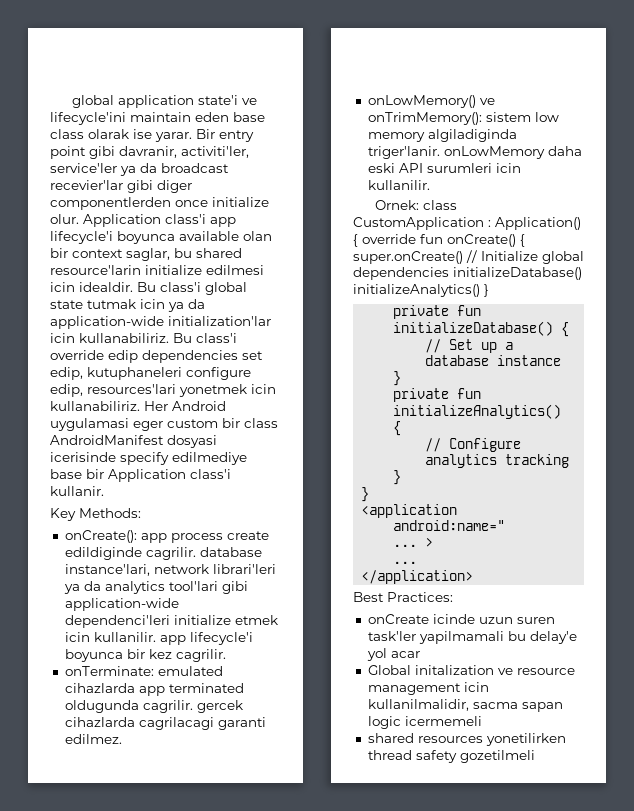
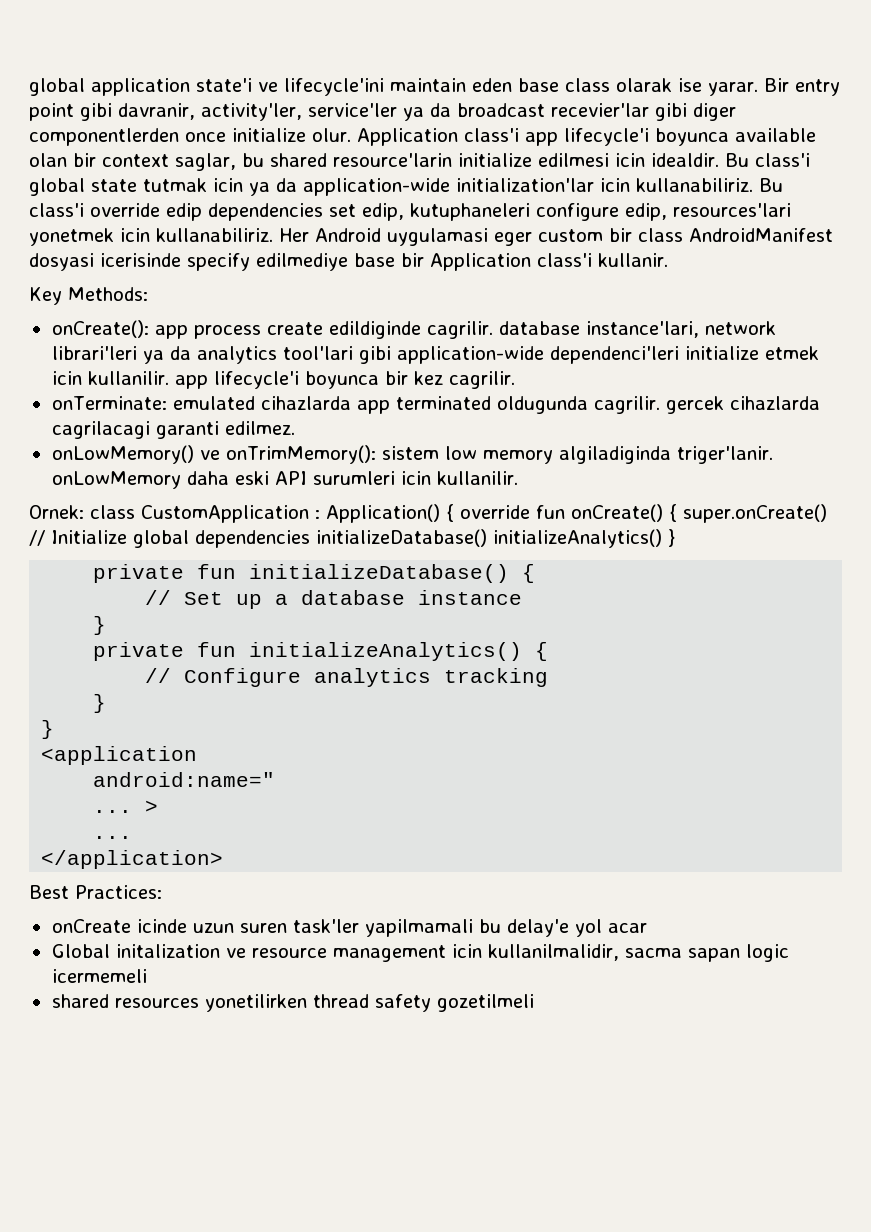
[181,146,249,158] activiti'ler, -> [201,103,302,121] activity'ler,

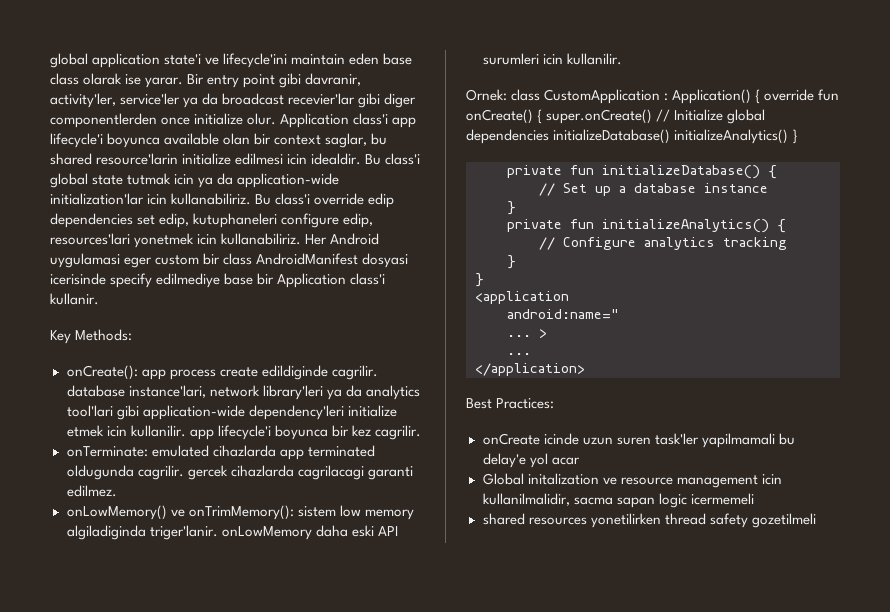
[51,346,137,360] librari'leri -> [262,385,323,400] library'leri
[549,346,679,364] dependenci'leri -> [248,405,344,420] dependency'leri

